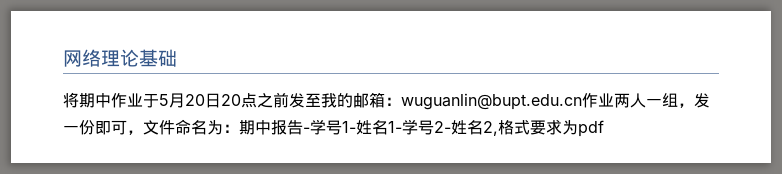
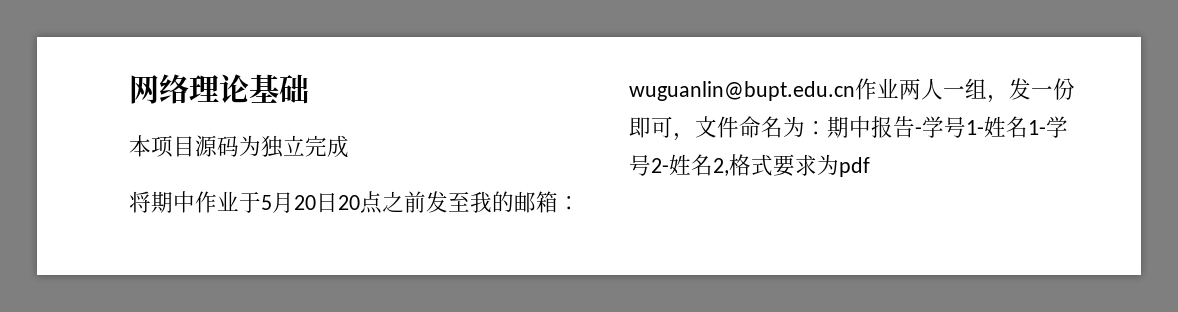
(177, 58) none -> [129,135,349,158] // 本项目源码为独立完成

